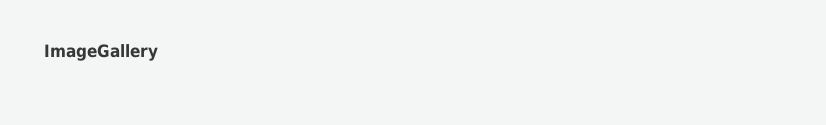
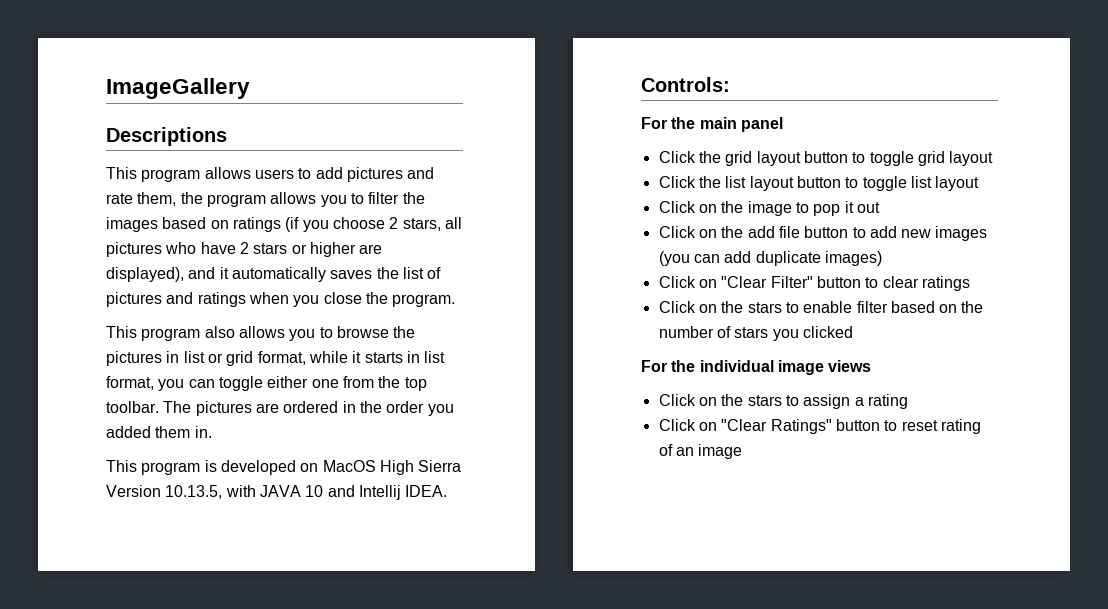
(158, 52) none -> [106,127,227,146] [106,167,435,182] [106,192,425,207] [106,217,462,232] [106,242,383,257] [106,267,442,282] [106,292,456,307] [106,326,416,341] [106,351,446,366] [106,376,427,391] [106,401,454,416] [106,426,212,438] [106,460,462,475] [106,485,448,500] [641,77,730,92] [641,117,783,132] [658,151,994,166] [658,176,980,191] [658,201,880,216] [658,226,988,241] [658,251,882,266] [658,276,970,291] [658,301,984,313] [658,326,853,341] [641,360,872,375] [658,394,908,409] [658,419,981,434] [658,444,743,459] // Descriptions // This program allows users to add pictures and rate them, the program allows you to filter the images based on ratings (if you choose 2 stars, all pictures who have 2 stars or higher are displayed), and it automatically saves the list of pictures and ratings when you close the program. // This program also allows you to browse the pictures in list or grid format, while it starts in list format, you can toggle either one from the top toolbar. The pictures are ordered in the order you added them in. // This program is developed on MacOS High Sierra Version 10.13.5, with JAVA 10 and Intellij IDEA. // Controls: // For the main panel // Click the grid layout button to toggle grid layout // Click the list layout button to toggle list layout // Click on the image to pop it out // Click on the add file button to add new images (you can add duplicate images) // Click on "Clear Filter" button to clear ratings // Click on the stars to enable filter based on the number of stars you clicked // For the individual image views // Click on the stars to assign a rating // Click on "Clear Ratings" button to reset rating of an image

